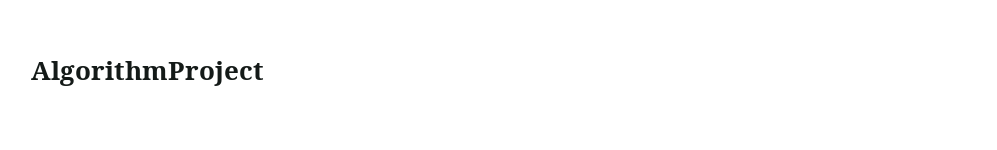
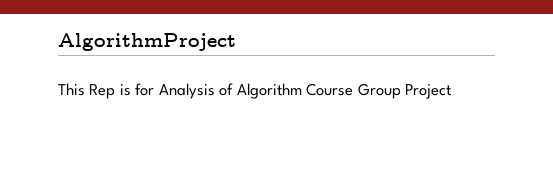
(264, 73) none -> [58,83,452,99] // This Rep is for Analysis of Algorithm Course Group Project

